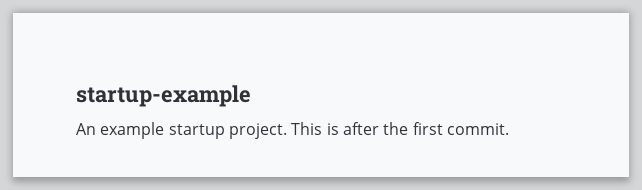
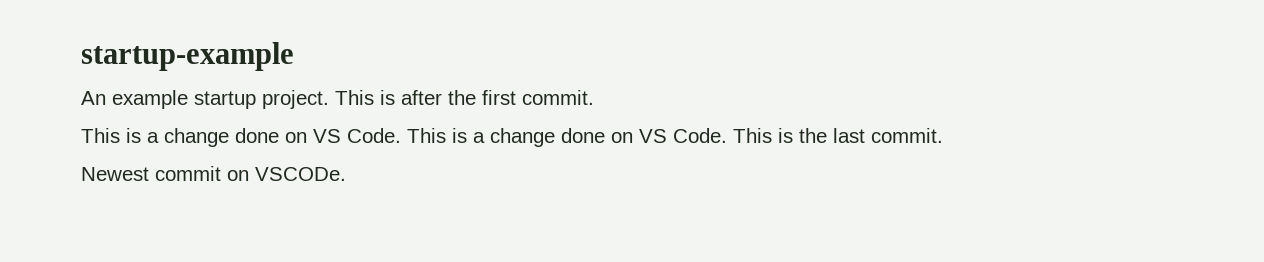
(509, 129) none -> [81,128,943,147] [81,166,346,181] // This is a change done on VS Code. This is a change done on VS Code. This is the last commit. // Newest commit on VSCODe.

